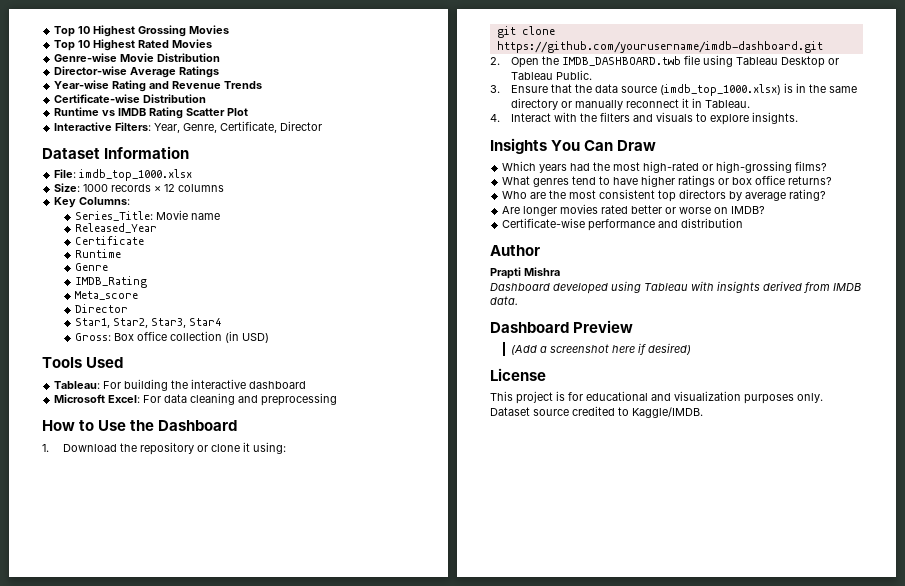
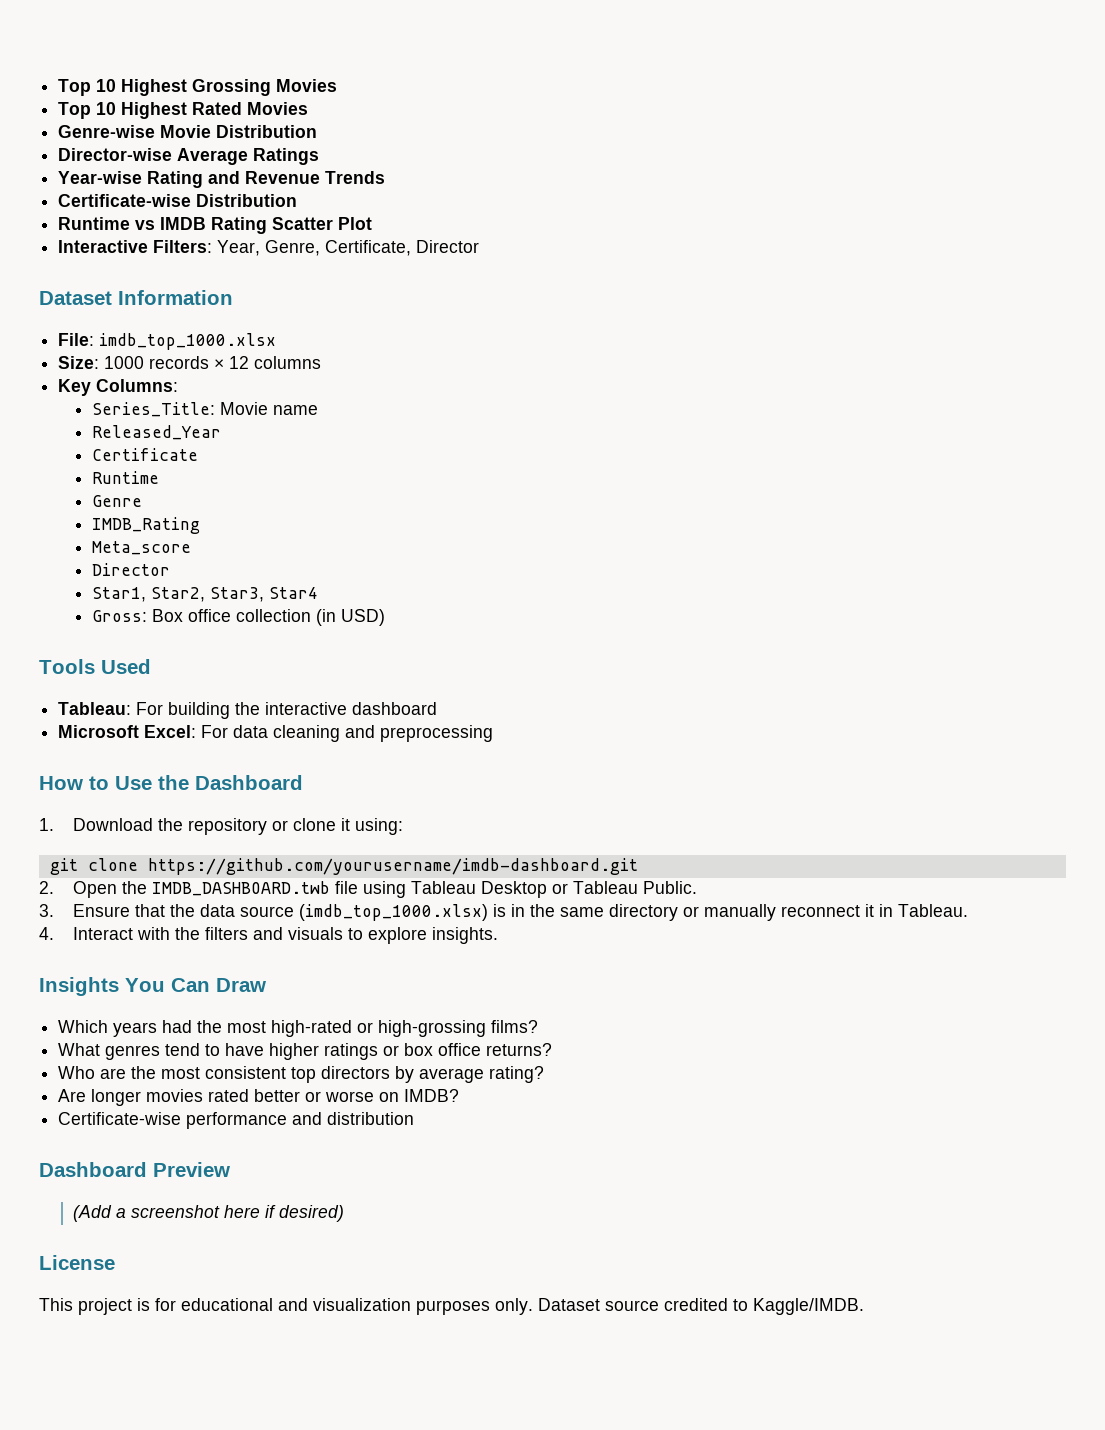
[490,245,540,256] [490,267,560,279] [490,281,861,294] [490,296,518,305] // Author // Prapti Mishra // Dashboard developed using Tableau with insights derived from IMDB data. -> (415, 1118) none

